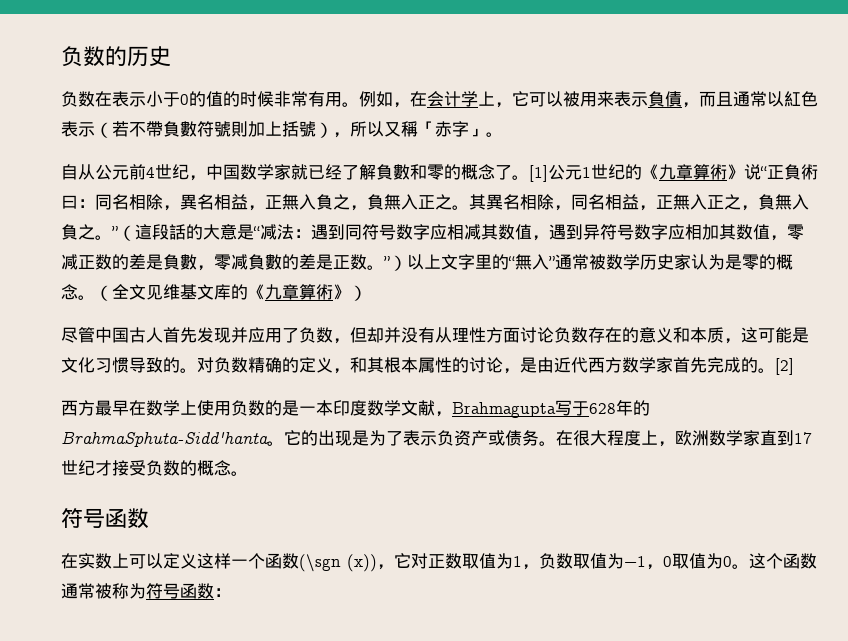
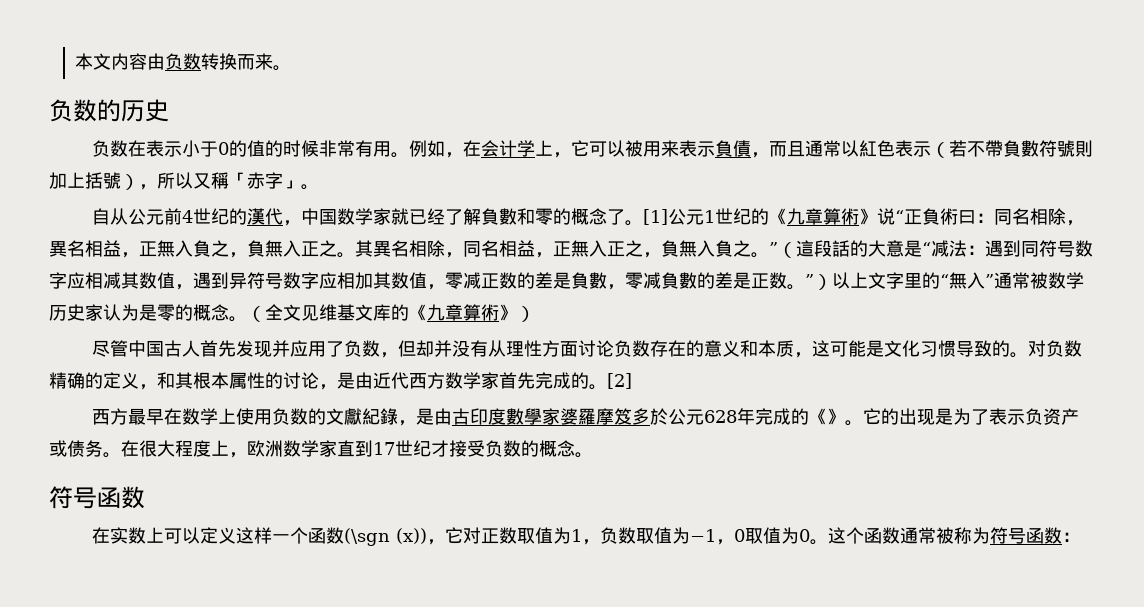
(61, 56) none -> [75,53,292,71] 本文内容由负数转换而来。 //
(189, 172) none -> [229,208,284,225] 的漢代
[282,399,650,418] [61,431,269,447] 是一本印度数学文献，Brahmagupta写于628年的BrahmaSphuta-Sidd'hanta -> [326,408,846,426] 文獻紀錄，是由古印度數學家婆羅摩笈多於公元628年完成的《》

